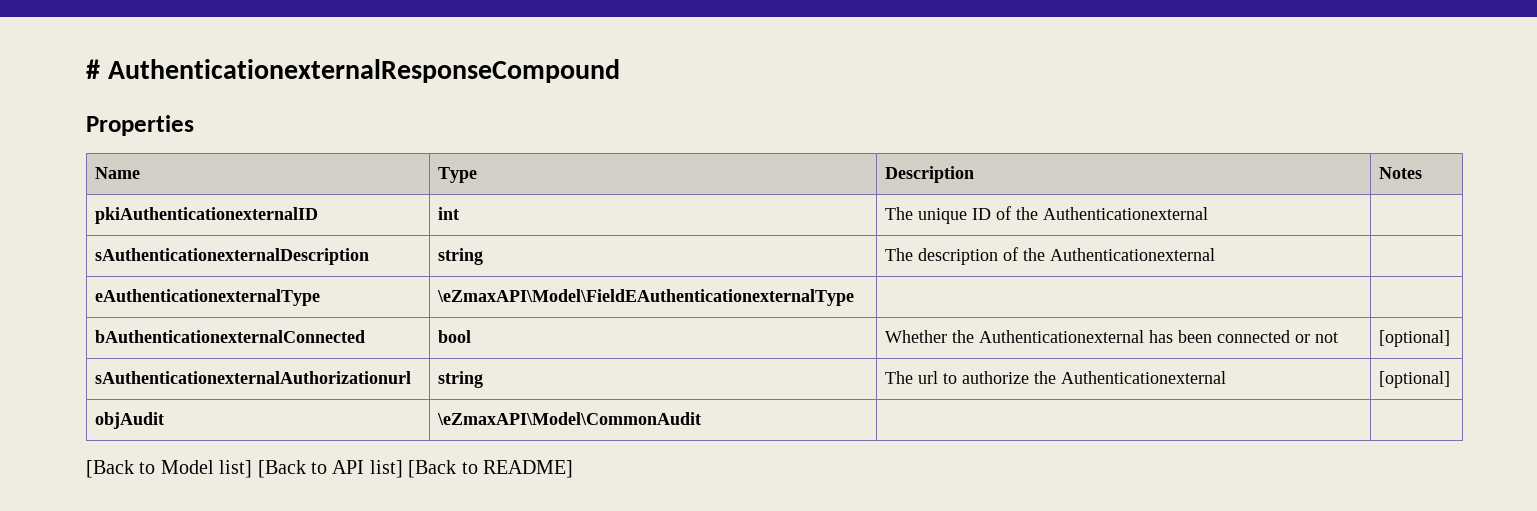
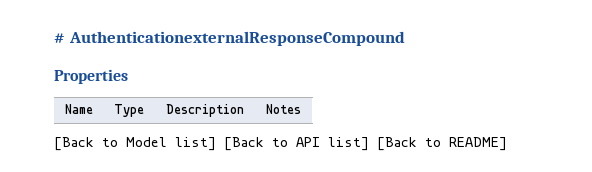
[94,207,318,224] [437,207,459,220] [884,206,1208,224] [94,248,369,265] [437,248,483,265] [884,247,1215,265] [94,289,320,306] [436,289,854,306] [94,330,365,343] [437,330,471,343] [884,330,1338,343] [1378,330,1450,347] [94,371,411,384] [437,371,483,388] [884,371,1226,384] [1378,371,1450,388] [94,412,164,429] [436,412,701,425] // pkiAuthenticationexternalID | int | The unique ID of the Authenticationexternal | // sAuthenticationexternalDescription | string | The description of the Authenticationexternal | // eAuthenticationexternalType | \eZmaxAPI\Model\FieldEAuthenticationexternalType | | // bAuthenticationexternalConnected | bool | Whether the Authenticationexternal has been connected or not | [optional] // sAuthenticationexternalAuthorizationurl | string | The url to authorize the Authenticationexternal | [optional] // objAudit | \eZmaxAPI\Model\CommonAudit | | -> (301, 109) none

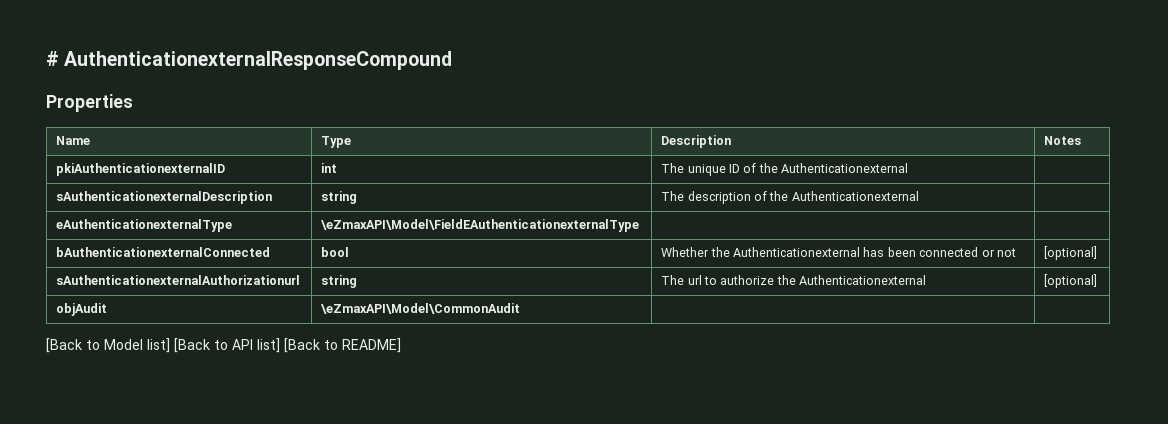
(301, 109) none -> [56,163,226,176] [321,163,338,173] [661,163,909,176] [56,191,273,204] [321,191,358,204] [661,191,919,204] [56,219,233,232] [321,219,640,232] [56,247,271,257] [321,247,350,257] [661,247,1016,257] [1044,246,1098,260] [56,275,301,285] [321,275,358,288] [661,275,927,285] [1044,274,1098,288] [56,303,108,316] [321,303,521,314] // pkiAuthenticationexternalID | int | The unique ID of the Authenticationexternal | // sAuthenticationexternalDescription | string | The description of the Authenticationexternal | // eAuthenticationexternalType | \eZmaxAPI\Model\FieldEAuthenticationexternalType | | // bAuthenticationexternalConnected | bool | Whether the Authenticationexternal has been connected or not | [optional] // sAuthenticationexternalAuthorizationurl | string | The url to authorize the Authenticationexternal | [optional] // objAudit | \eZmaxAPI\Model\CommonAudit | |

